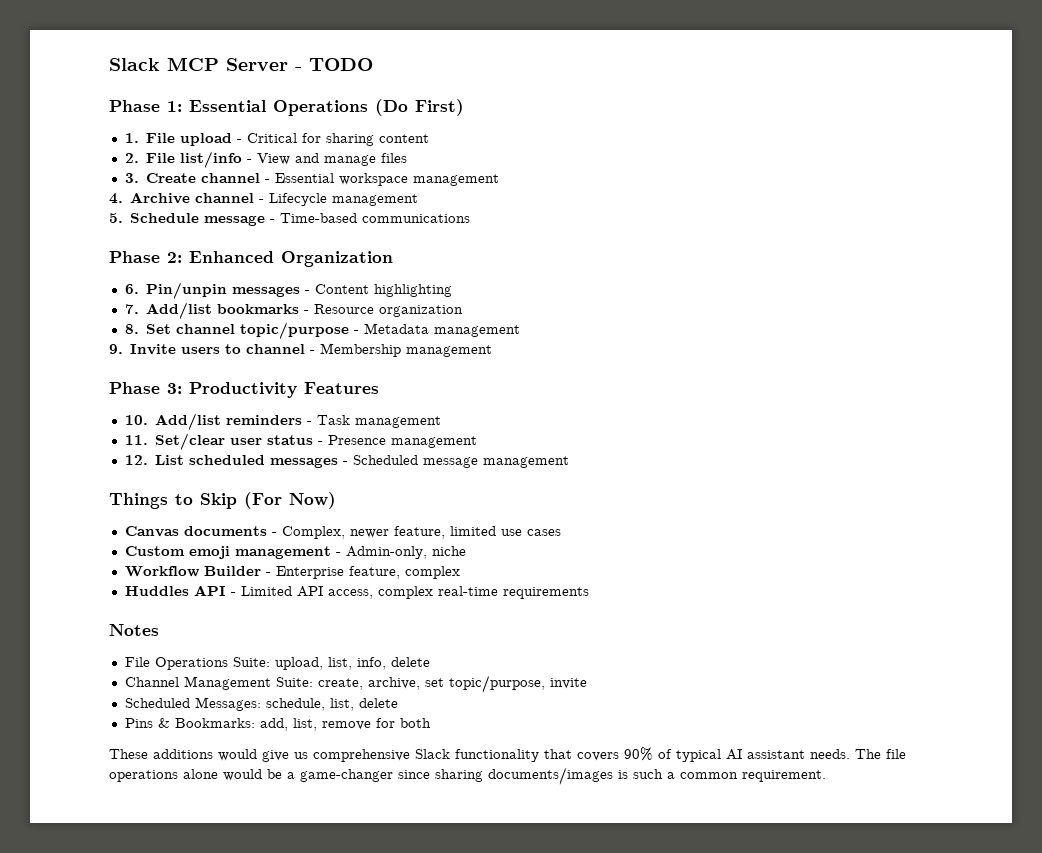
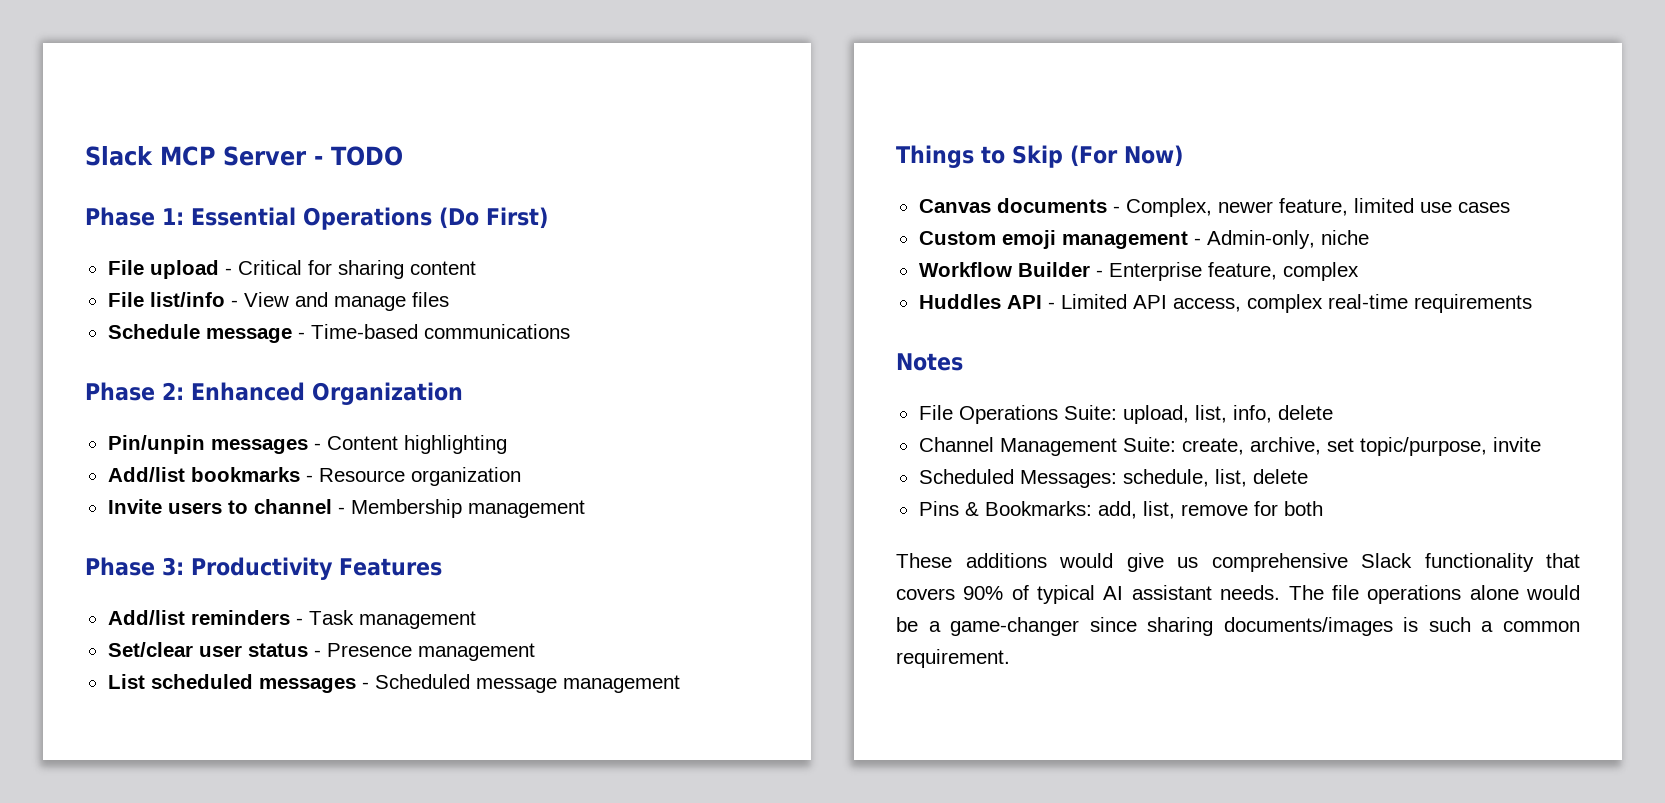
[124,133,139,143] 1. -> (548, 218) none
[124,153,139,163] 2. -> (476, 268) none
[124,173,500,186] [109,192,419,206] [109,213,123,223] 3. Create channel - Essential workspace management // 4. Archive channel - Lifecycle management // 5. -> (449, 299) none
[124,284,139,294] 6. -> (463, 393) none
[124,304,139,314] 7. -> (507, 444) none
[124,322,521,339] [109,344,123,354] 8. Set channel topic/purpose - Metadata management // 9. -> (521, 476) none
[124,415,148,425] 10. -> (442, 567) none
[124,435,148,445] 11. -> (476, 620) none
[124,455,148,465] 12. -> (535, 652) none

